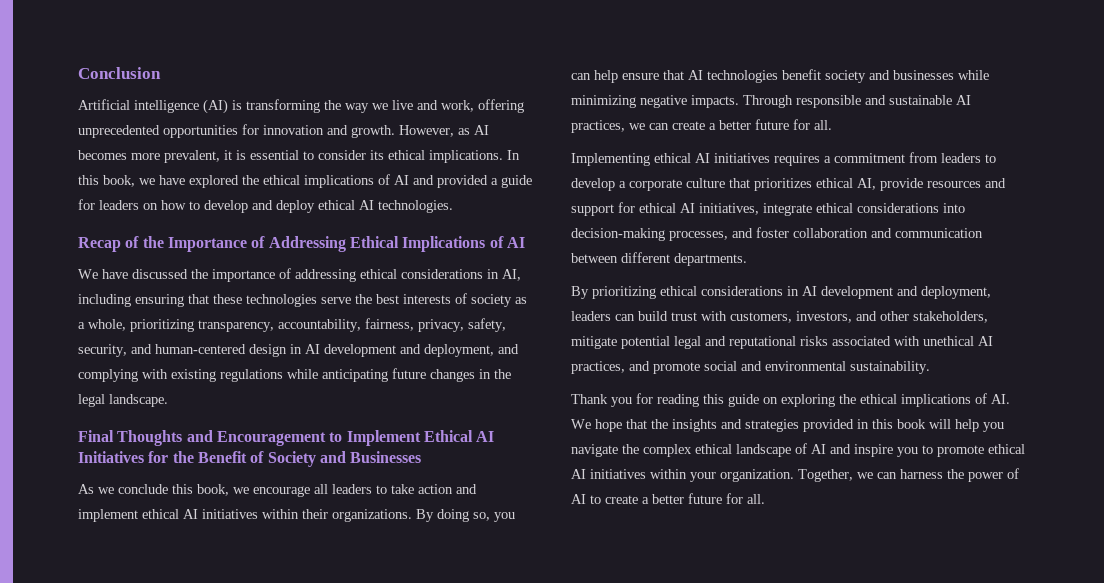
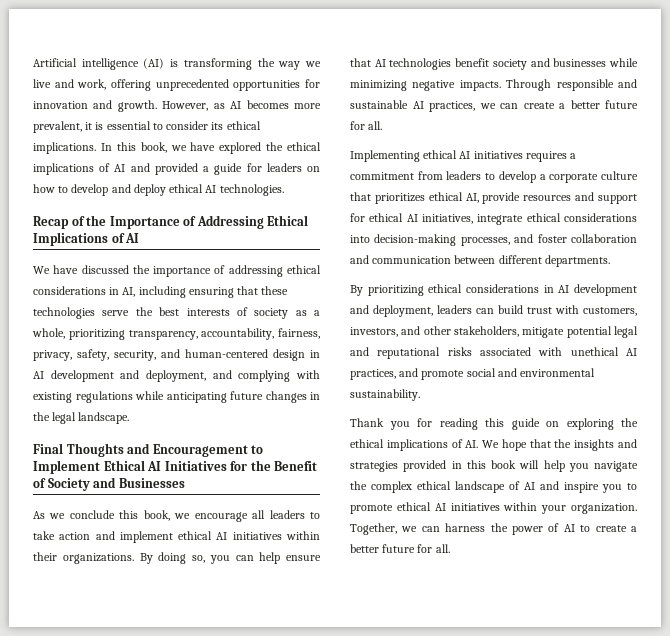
[78,67,161,79] Conclusion // -> (33, 62) none

